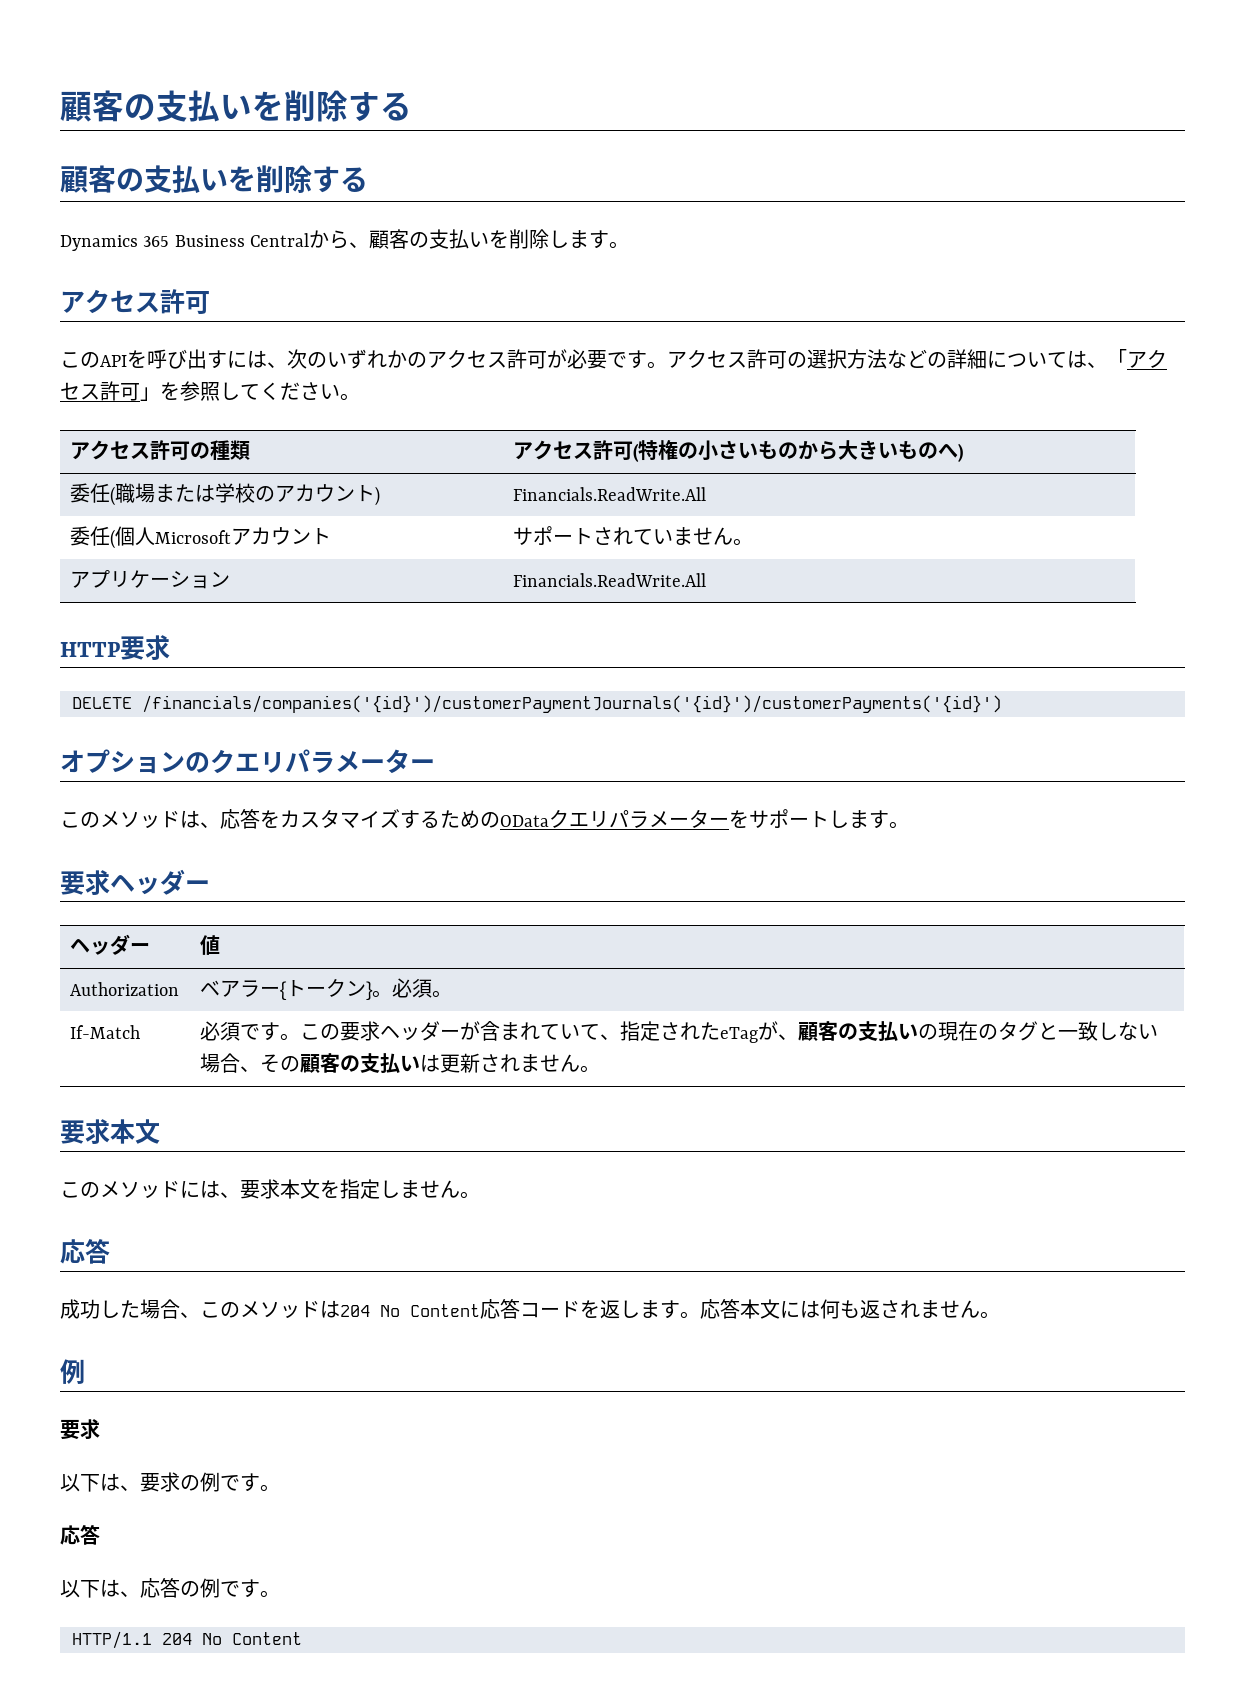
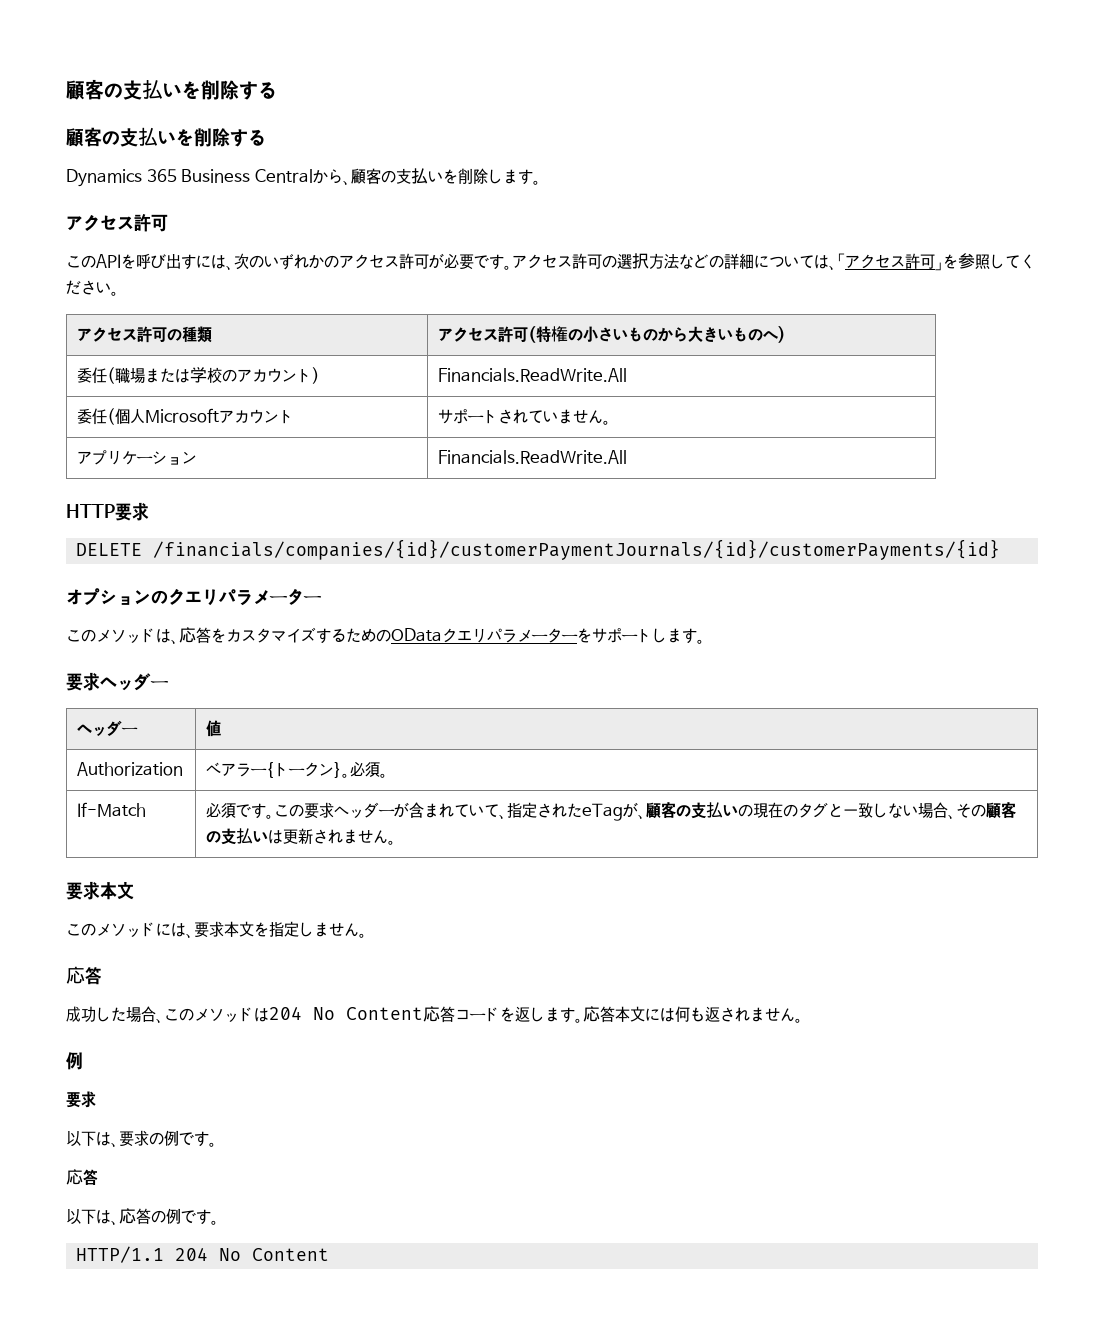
[142,695,1002,713] /financials/companies('{id}')/customerPaymentJournals('{id}')/customerPayments('{id}') -> [153,539,1001,560] /financials/companies/{id}/customerPaymentJournals/{id}/customerPayments/{id}

